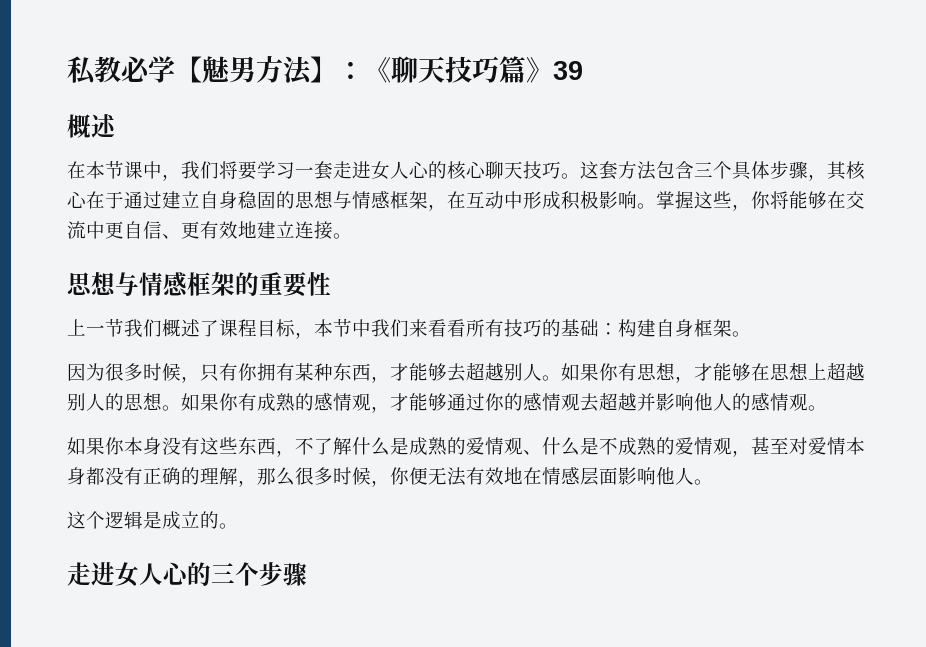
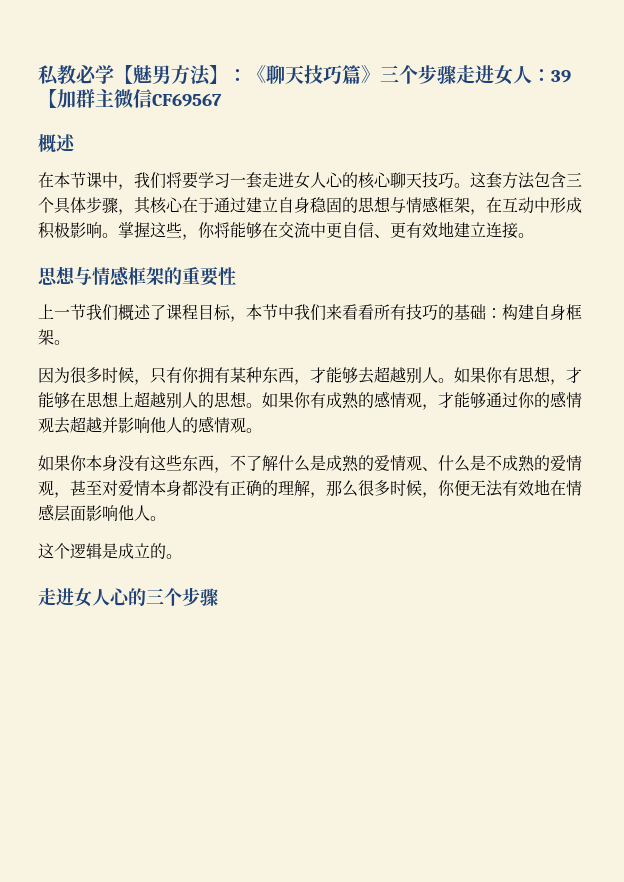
[553,61,583,80] 39 -> [380,65,571,85] [38,89,222,108] 三个步骤走进女人：39【加群主微信CF69567

